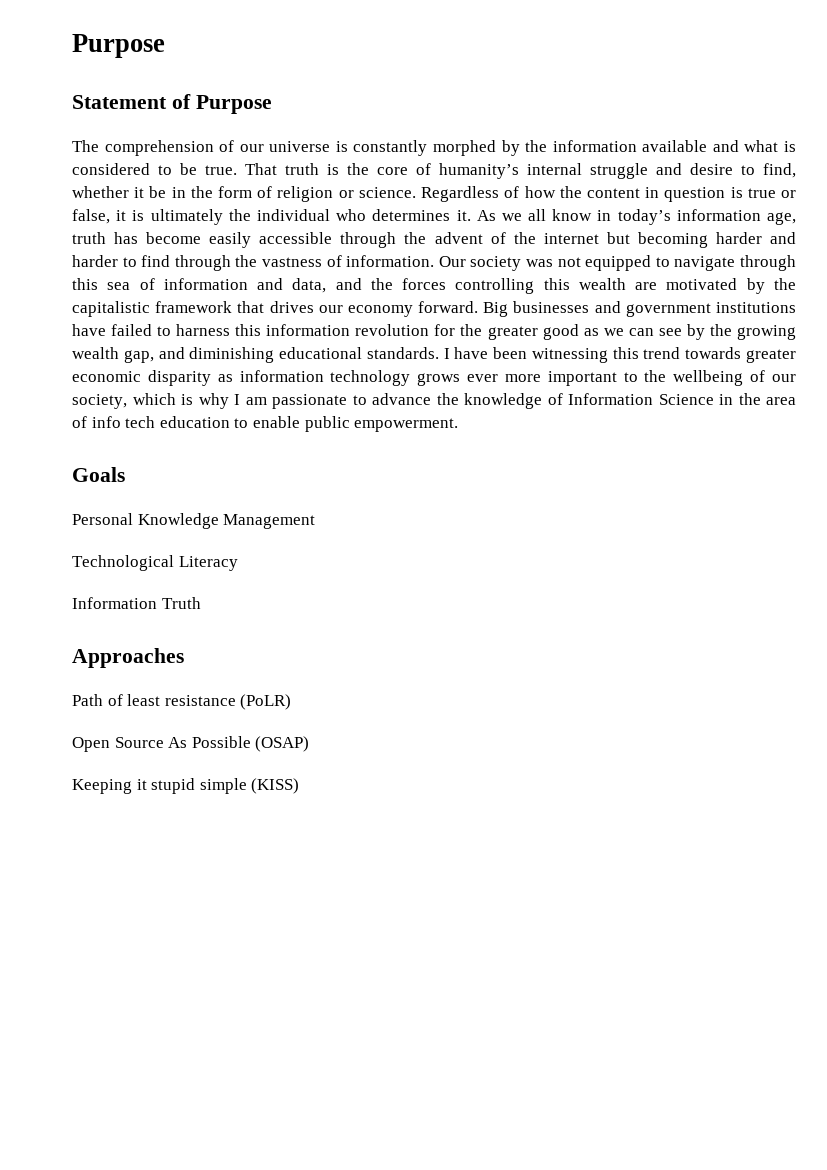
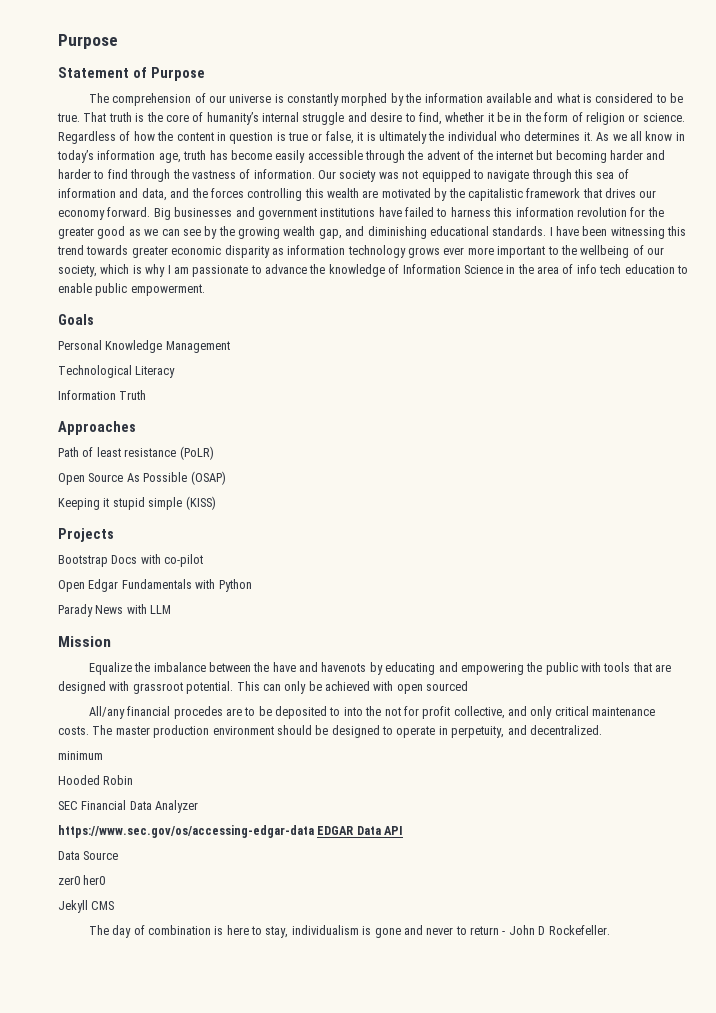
(300, 786) none -> [58,528,114,542] [58,554,204,567] [58,579,252,592] [58,604,172,617] [58,636,111,647] [88,662,672,675] [58,681,469,694] [88,706,656,719] [58,725,602,738] [58,751,103,760] [58,775,134,785] [58,800,199,813] [58,825,404,838] [58,851,119,860] [58,875,106,885] [58,900,115,913] [88,925,610,938] // Projects // Bootstrap Docs with co-pilot // Open Edgar Fundamentals with Python // Parady News with LLM // Mission // Equalize the imbalance between the have and havenots by educating and empowering the public with tools that are designed with grassroot potential. This can only be achieved with open sourced // All/any financial procedes are to be deposited to into the not for profit collective, and only critical maintenance costs. The master production environment should be designed to operate in perpetuity, and decentralized. // minimum // Hooded Robin // SEC Financial Data Analyzer // https://www.sec.gov/os/accessing-edgar-data EDGAR Data API // Data Source // zer0 her0 // Jekyll CMS // The day of combination is here to stay, individualism is gone and never to return - John D Rockefeller.

